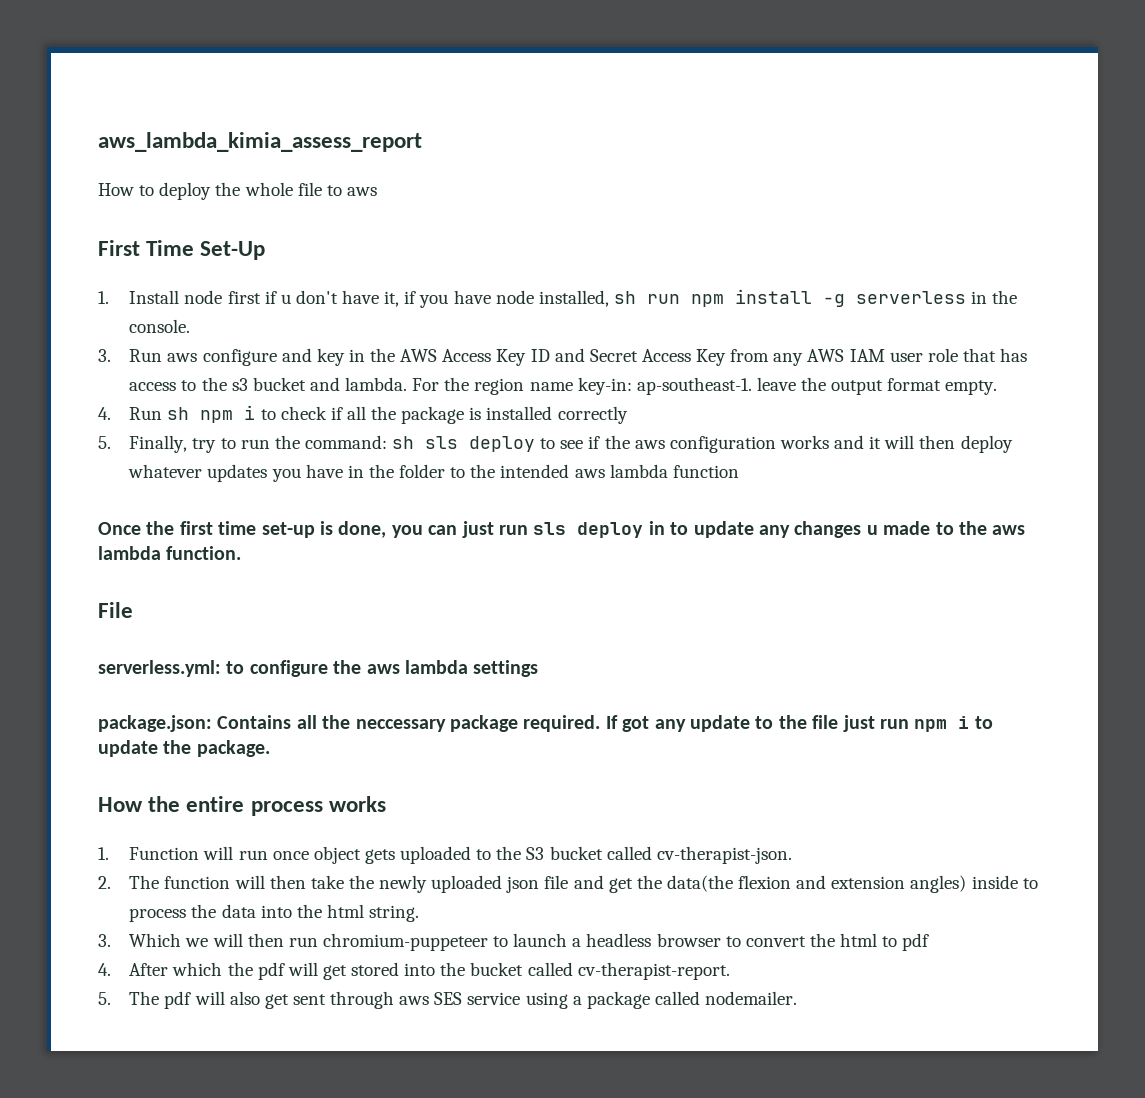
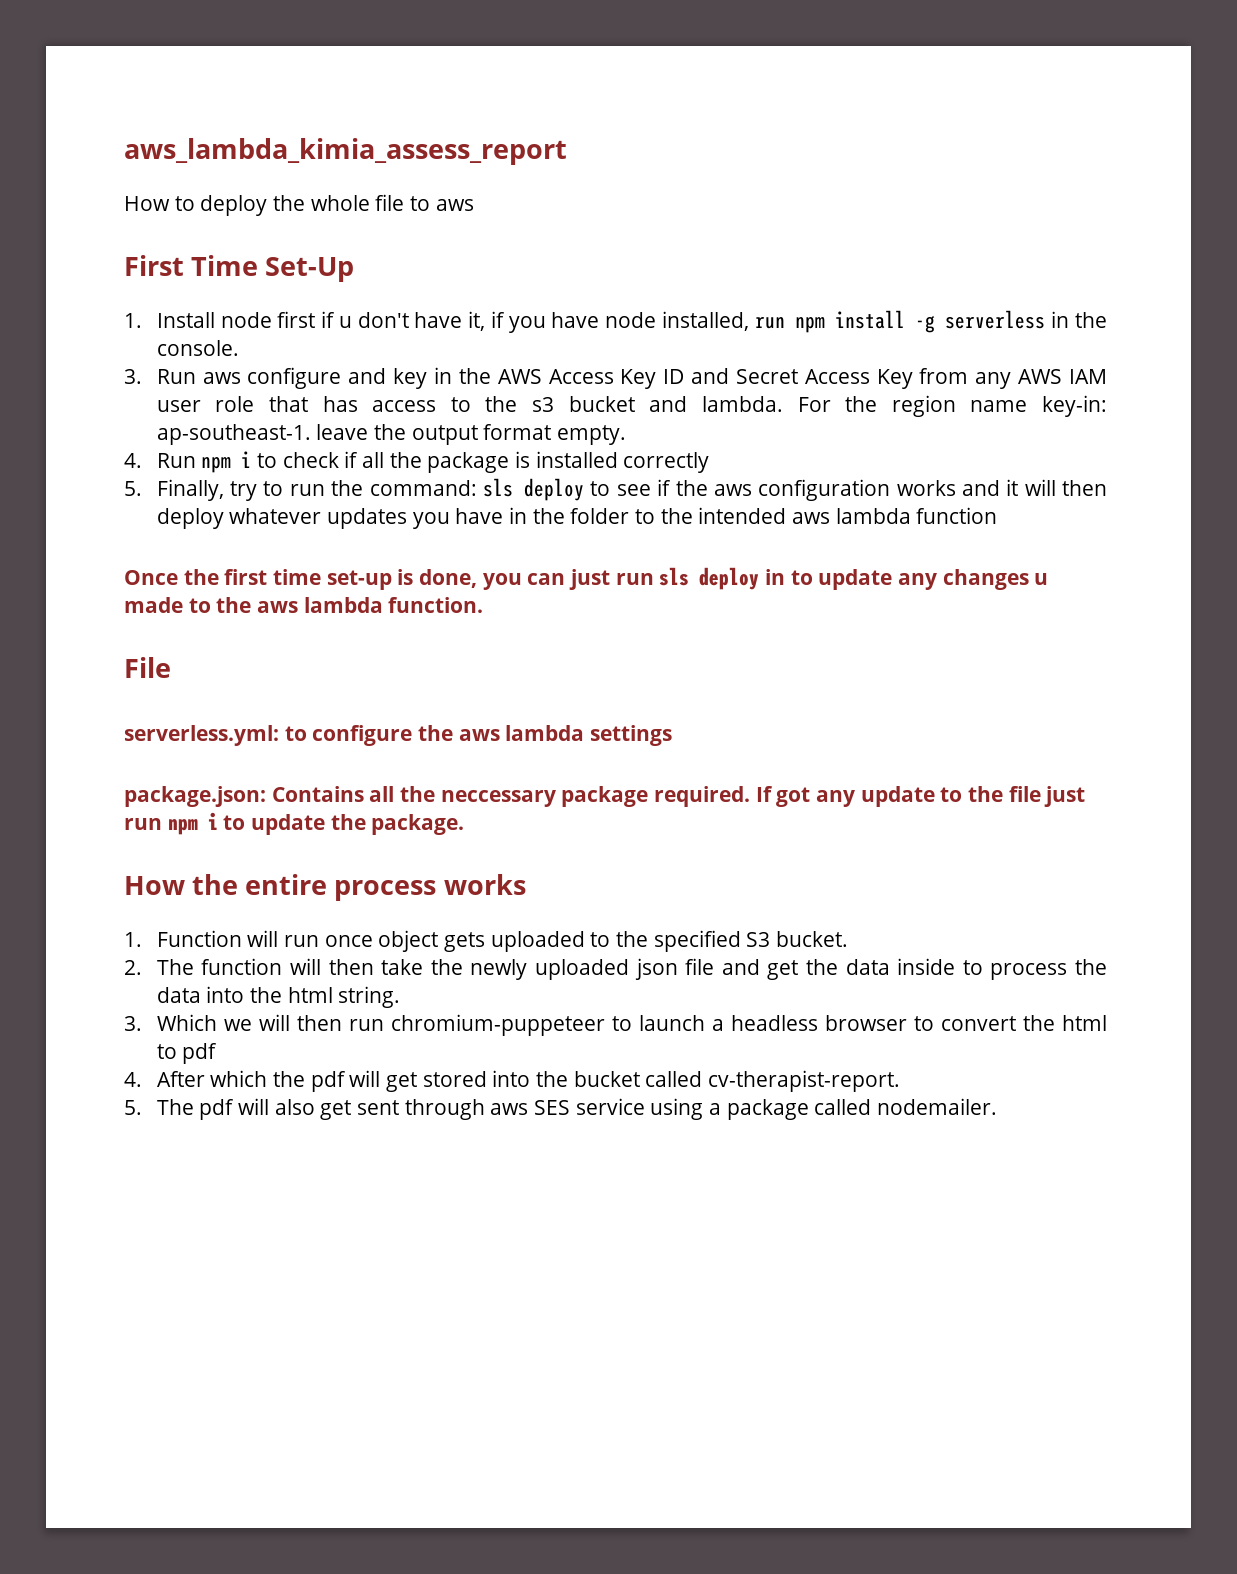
[613,291,636,304] sh -> (749, 321) none
[167,407,190,420] sh -> (196, 460) none
[392,436,415,449] sh -> (477, 488) none
[526,846,792,864] S3 bucket called cv-therapist-json. -> [653,930,849,952] specified S3 bucket.
[666,875,967,893] data(the flexion and extension angles) -> [845,959,890,975] data

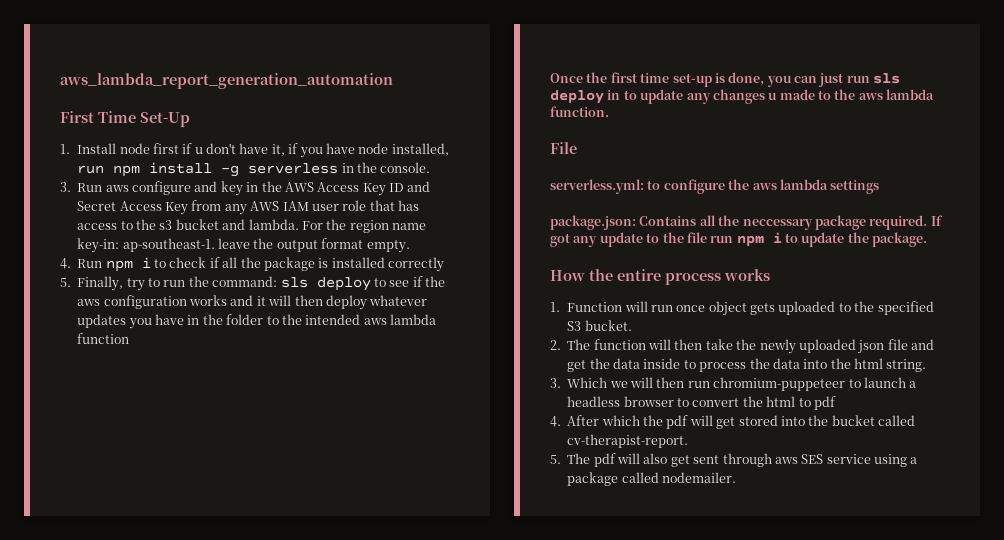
[124,138,567,165] [124,194,474,216] aws_lambda_kimia_assess_report // How to deploy the whole file to aws -> [60,73,393,89] aws_lambda_report_generation_automation
[1044,786,1086,807] just -> (707, 237) none

